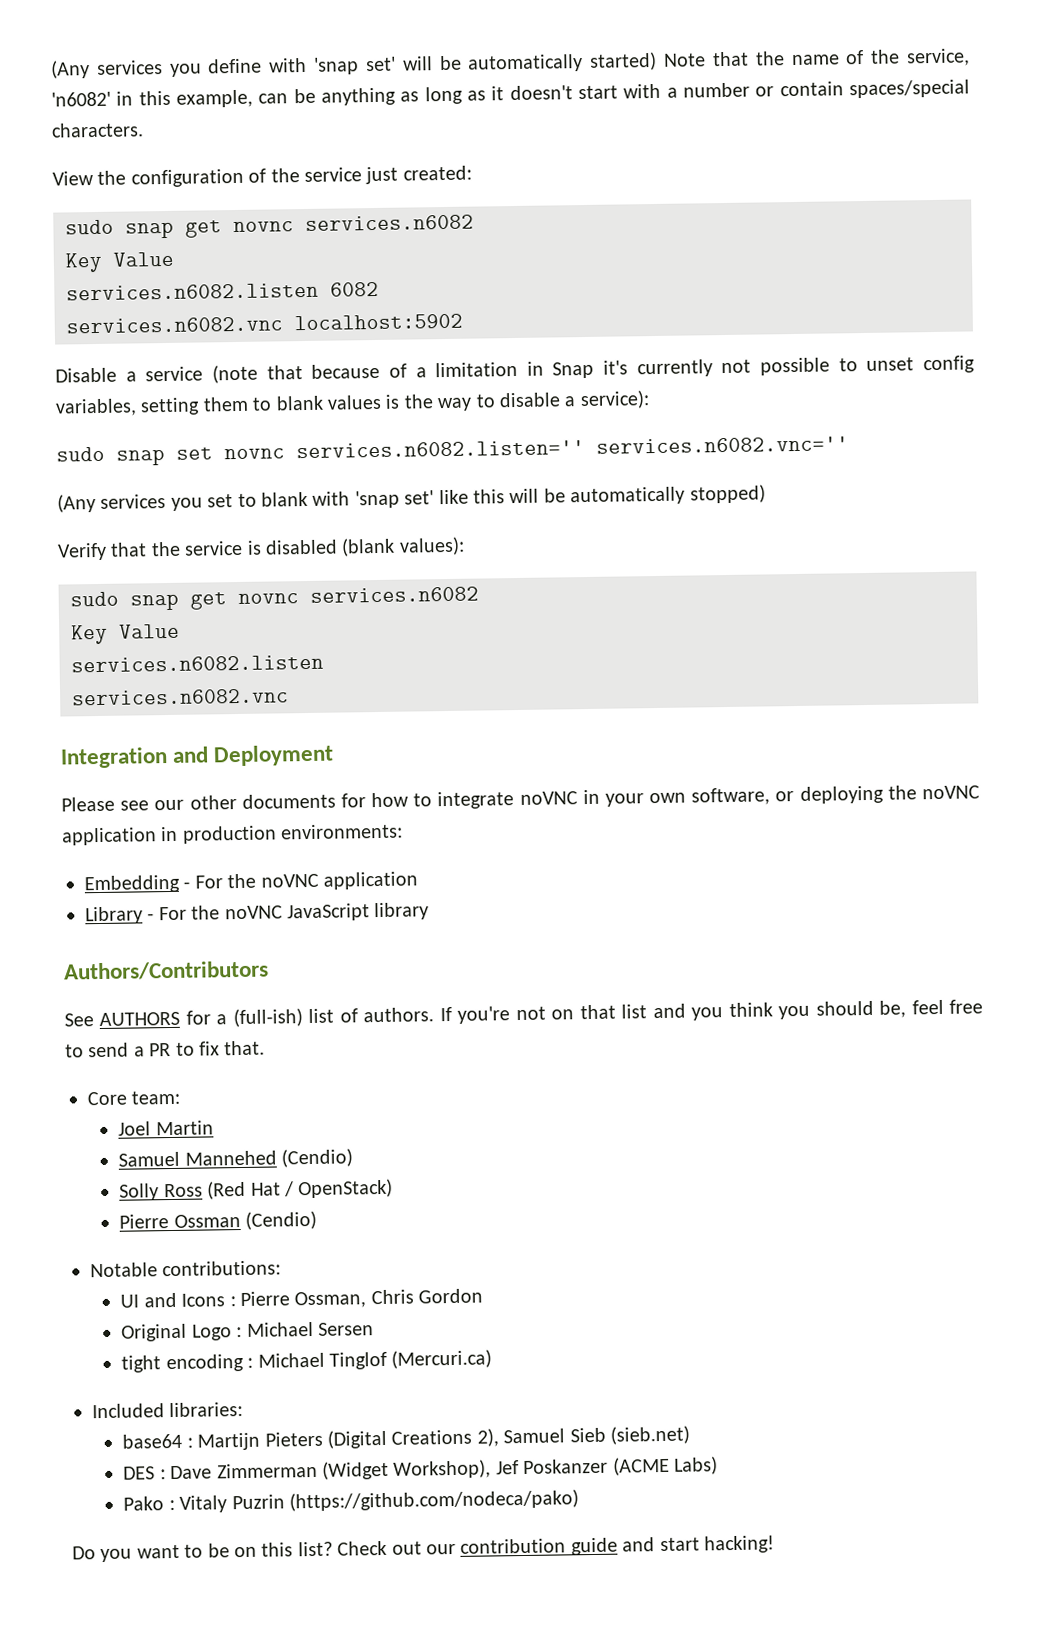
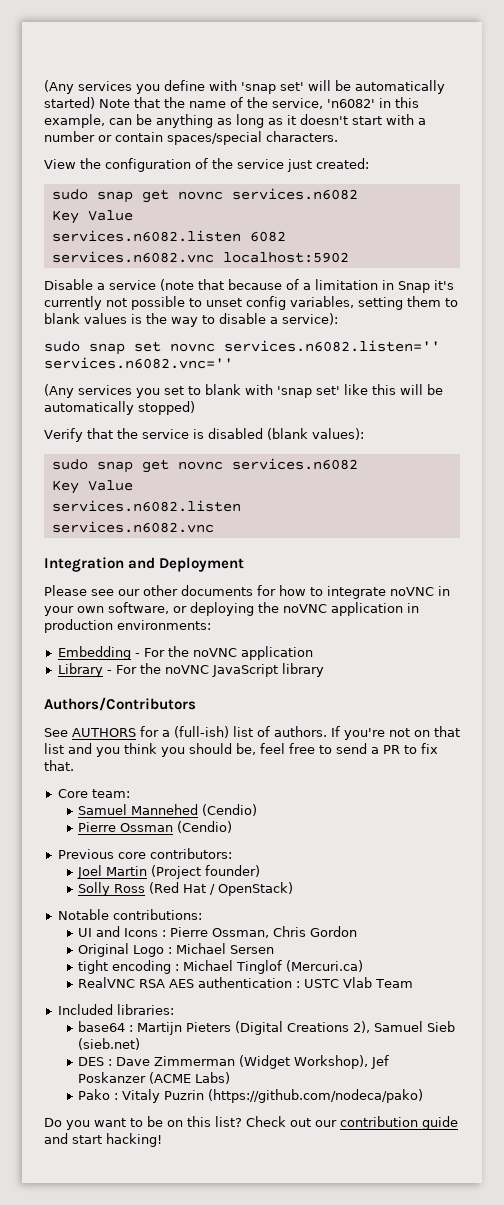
[118,1120,214,1136] // Joel Martin -> (130, 793) none
(354, 1158) none -> [78,821,233,833] [57,848,232,859] [77,865,261,879] // Pierre Ossman (Cendio) // Previous core contributors: // Joel Martin (Project founder)
[119,1210,318,1230] // Pierre Ossman (Cendio) -> (294, 889) none
(493, 1359) none -> [78,977,414,988] // RealVNC RSA AES authentication : USTC Vlab Team

